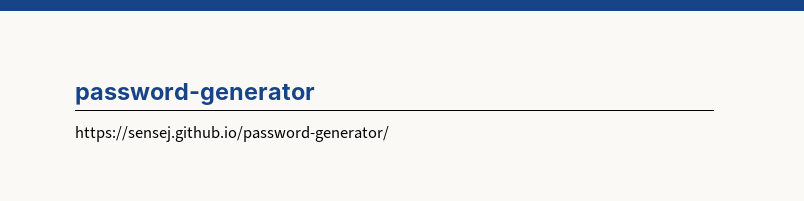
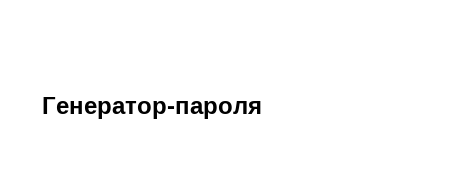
[75,83,315,105] [75,126,389,142] password-generator // https://sensej.github.io/password-generator/ -> [42,97,262,119] Генератор-пароля

